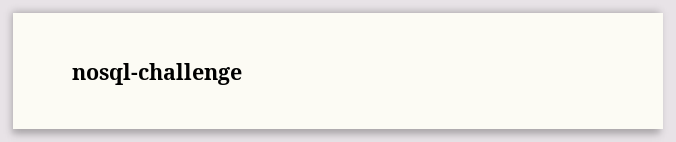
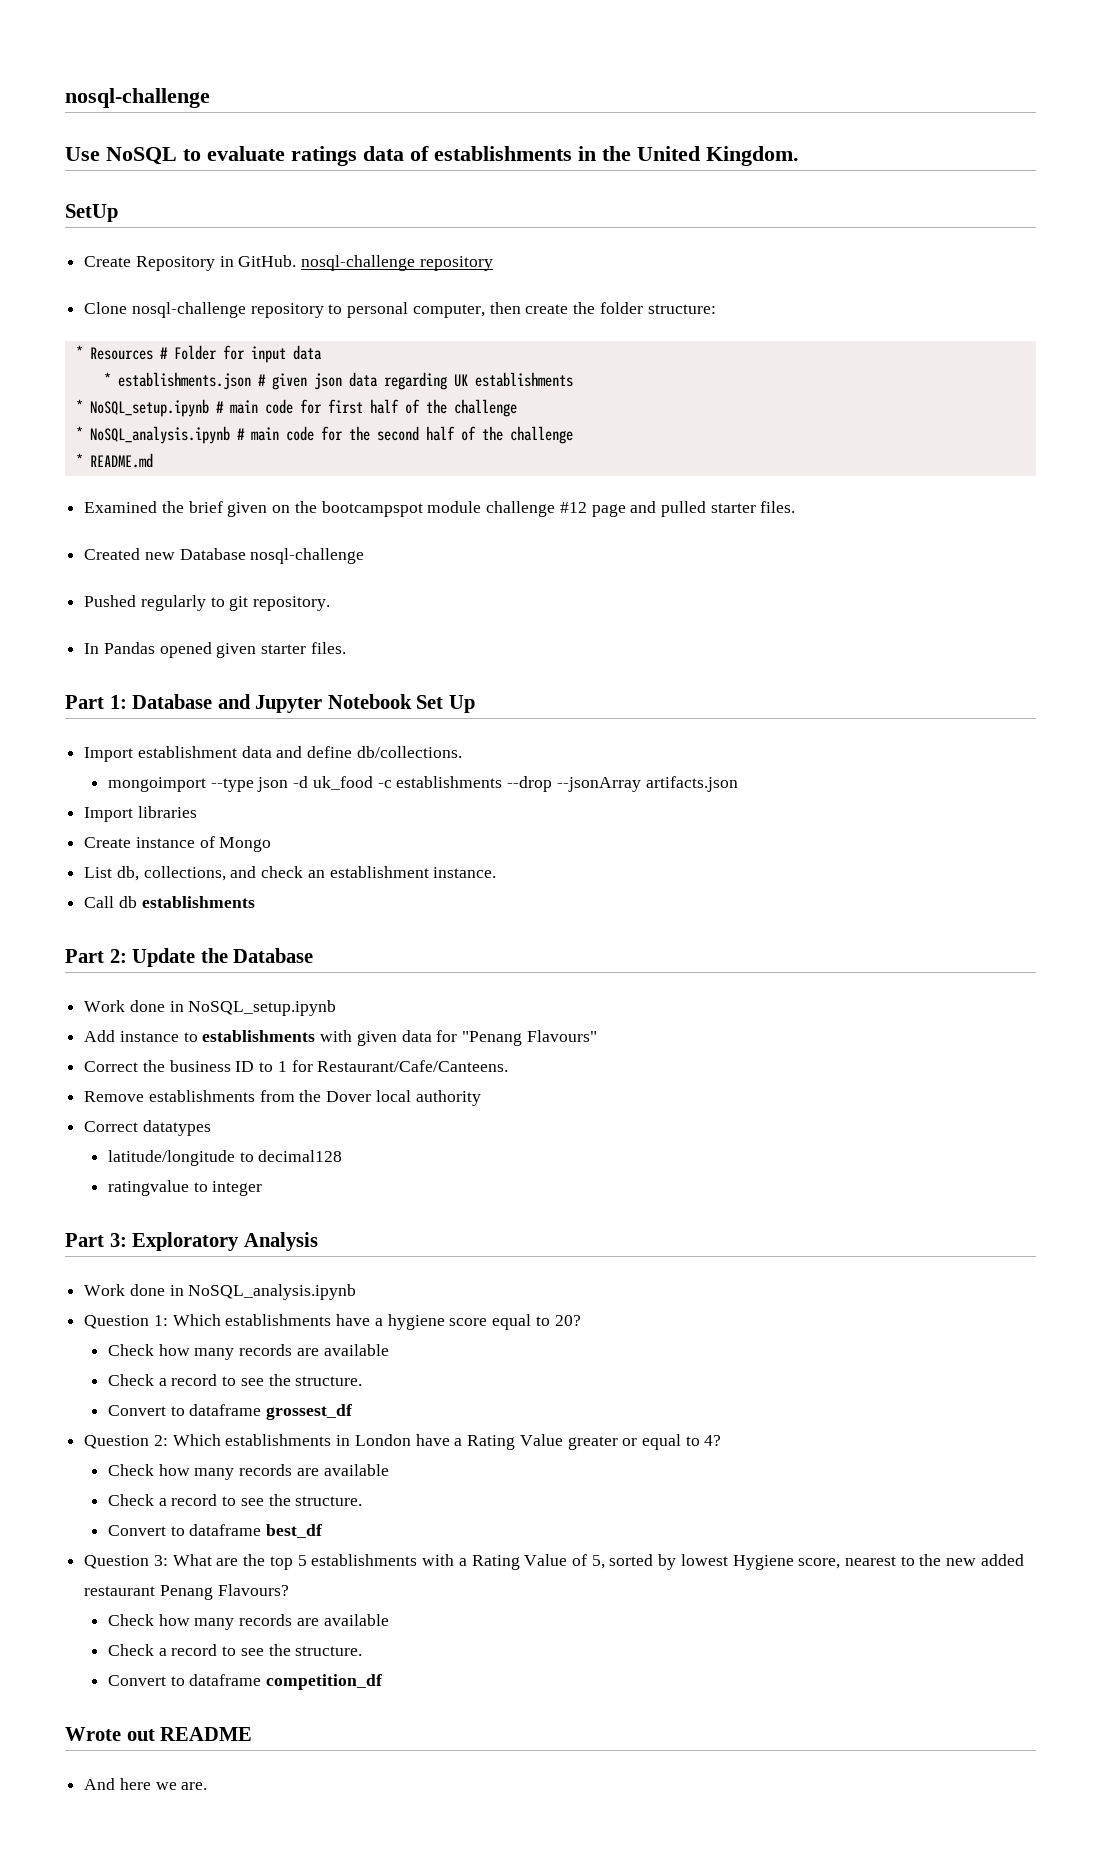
[72,63,242,85] nosql-challenge -> [65,88,210,108] [65,146,799,166] [65,204,118,222] [84,255,493,271] [84,302,716,318] [75,345,322,363] [103,372,573,390] [75,399,517,417] [75,426,573,444] [75,453,153,468] [84,501,796,517] [84,548,365,564] [84,595,331,611] [84,642,346,658] [65,694,475,713] [84,746,462,762] [107,776,738,792] [84,806,197,822] [84,836,272,852] [84,866,497,881] [84,896,255,908] [65,948,314,967] [84,1000,337,1016] [84,1030,597,1046] [84,1060,509,1072] [84,1090,481,1106] [84,1120,211,1136] [107,1150,343,1166] [107,1180,263,1196] [65,1232,318,1251] [84,1284,357,1300] [84,1314,581,1330] [107,1344,389,1360] [107,1374,363,1386] [107,1404,353,1420] [84,1434,722,1450] [107,1464,389,1480] [107,1494,363,1506] [107,1524,323,1538] [84,1554,1024,1570] [84,1584,289,1600] [107,1614,389,1630] [107,1644,363,1656] [107,1674,383,1690] [65,1727,253,1741] [84,1778,208,1790] nosql-challenge // Use NoSQL to evaluate ratings data of establishments in the United Kingdom. // SetUp // Create Repository in GitHub. nosql-challenge repository // Clone nosql-challenge repository to personal computer, then create the folder structure: // * Resources # Folder for input data // * establishments.json # given json data regarding UK establishments // * NoSQL_setup.ipynb # main code for first half of the challenge // * NoSQL_analysis.ipynb # main code for the second half of the challenge // * README.md // Examined the brief given on the bootcampspot module challenge #12 page and pulled starter files. // Created new Database nosql-challenge // Pushed regularly to git repository. // In Pandas opened given starter files. // Part 1: Database and Jupyter Notebook Set Up // Import establishment data and define db/collections. // mongoimport --type json -d uk_food -c establishments --drop --jsonArray artifacts.json // Import libraries // Create instance of Mongo // List db, collections, and check an establishment instance. // Call db establishments // Part 2: Update the Database // Work done in NoSQL_setup.ipynb // Add instance to establishments with given data for "Penang Flavours" // Correct the business ID to 1 for Restaurant/Cafe/Canteens. // Remove establishments from the Dover local authority // Correct datatypes // latitude/longitude to decimal128 // ratingvalue to integer // Part 3: Exploratory Analysis // Work done in NoSQL_analysis.ipynb // Question 1: Which establishments have a hygiene score equal to 20? // Check how many records are available // Check a record to see the structure. // Convert to dataframe grossest_df // Question 2: Which establishments in London have a Rating Value greater or equal to 4? // Check how many records are available // Check a record to see the structure. // Convert to dataframe best_df // Question 3: What are the top 5 establishments with a Rating Value of 5, sorted by lowest Hygiene score, nearest to the new added restaurant Penang Flavours? // Check how many records are available // Check a record to see the structure. // Convert to dataframe competition_df // Wrote out README // And here we are.

